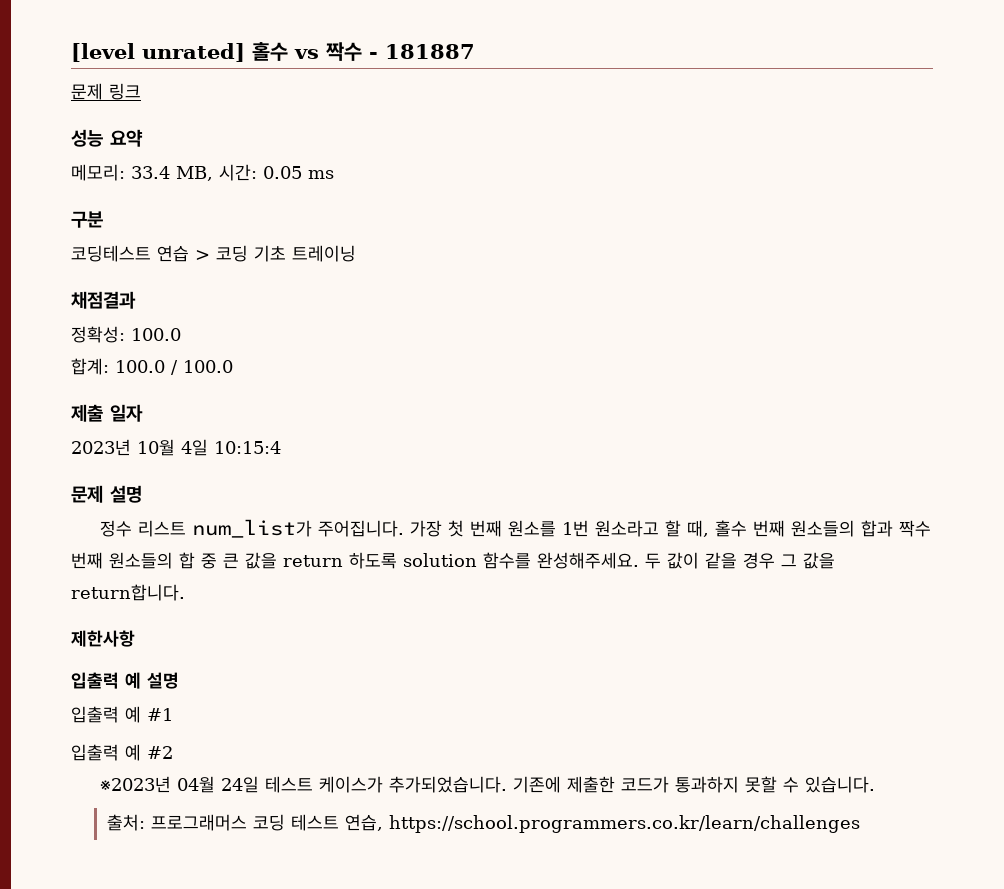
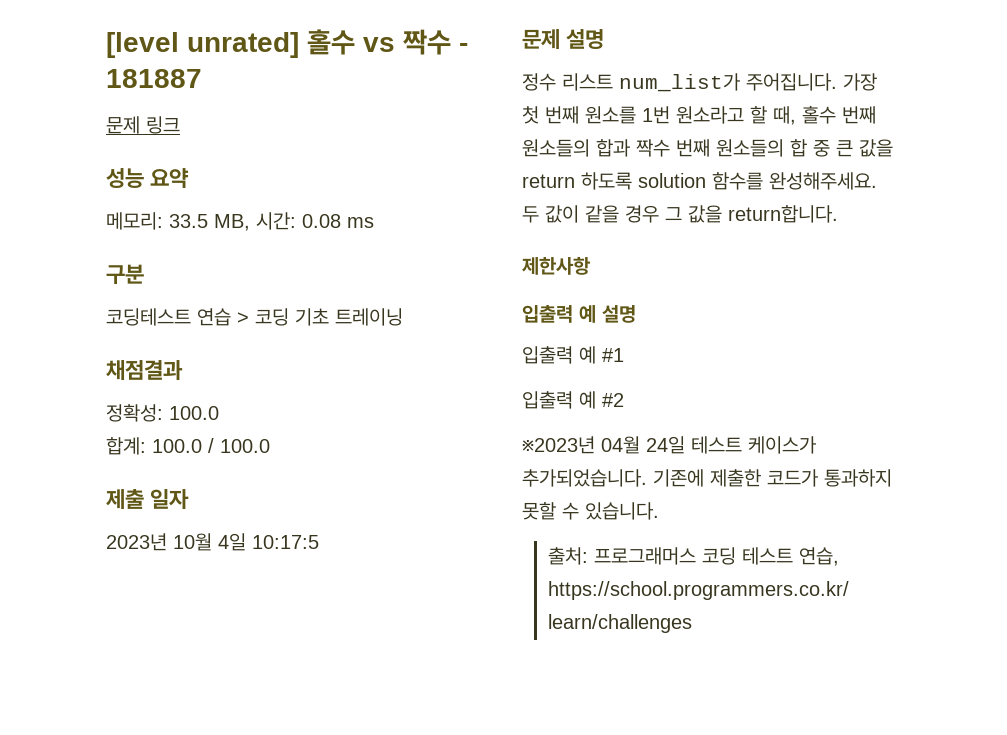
[131,166,170,179] 33.4 -> [169,214,208,228] 33.5
[263,166,302,179] 0.05 -> [302,214,341,228] 0.08
[214,441,281,454] 10:15:4 -> [252,535,319,549] 10:17:5

